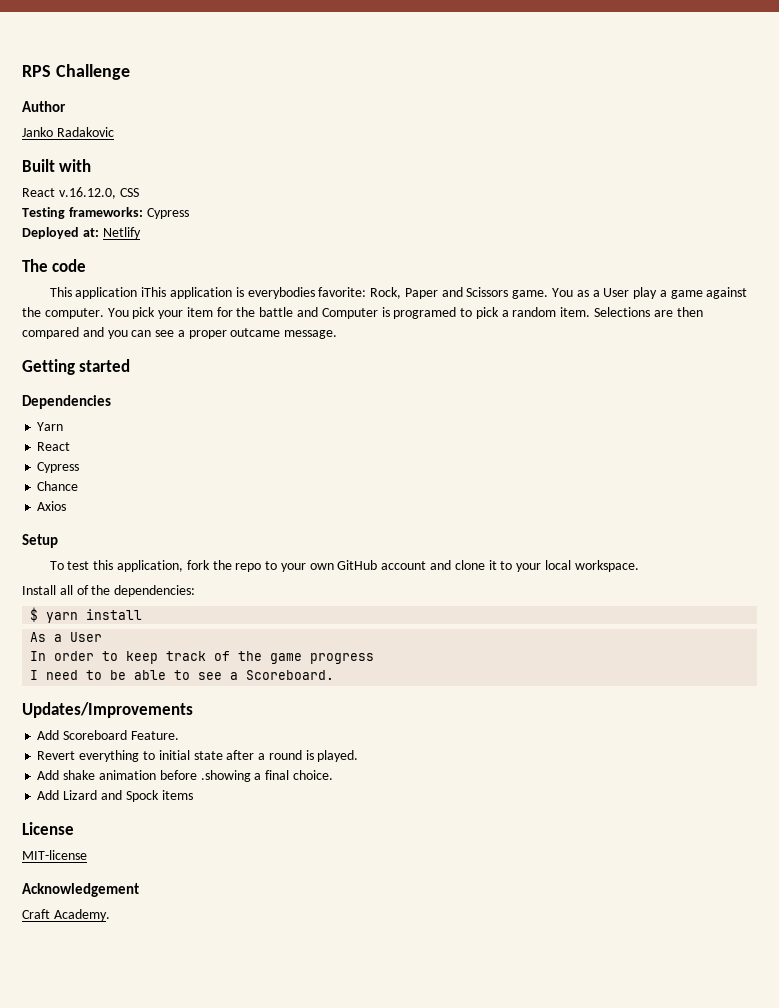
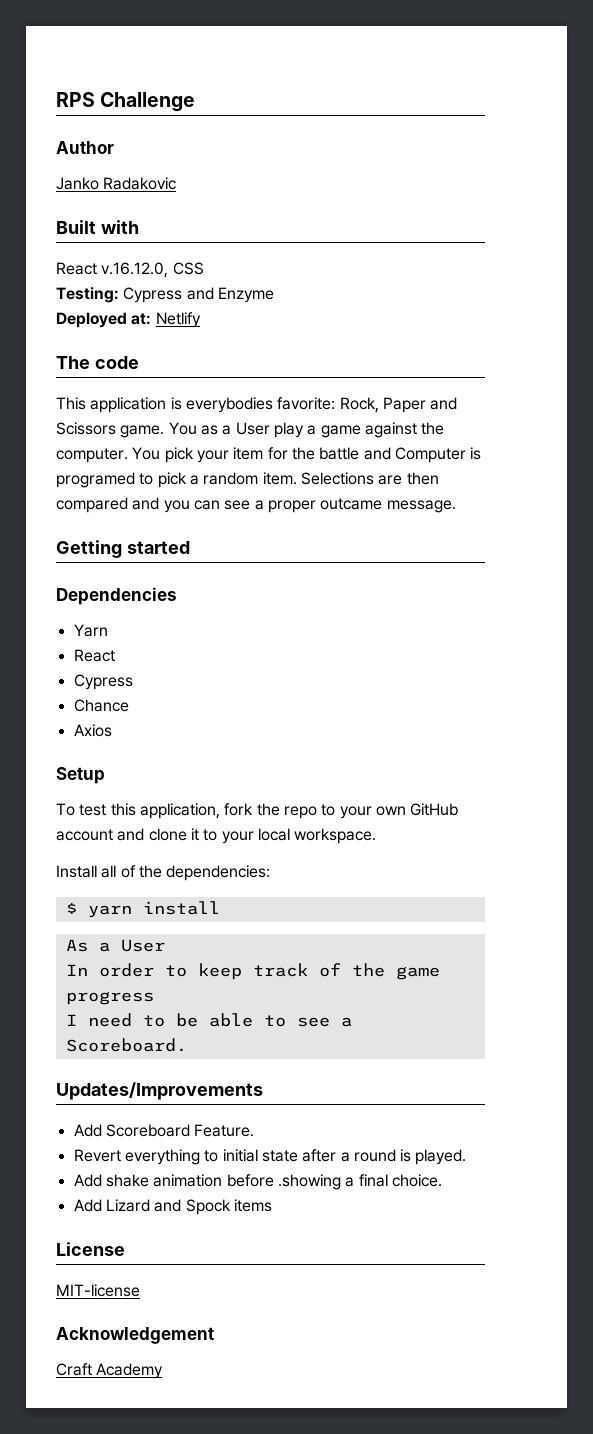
[22,207,189,219] Testing frameworks: Cypress -> [56,287,274,303] Testing: Cypress and Enzyme
[141,287,232,299] iThis application -> (167, 405) none
[53,909,110,921] Academy. -> [96,1363,164,1379] Academy

